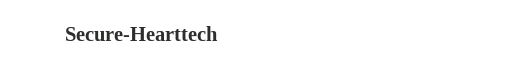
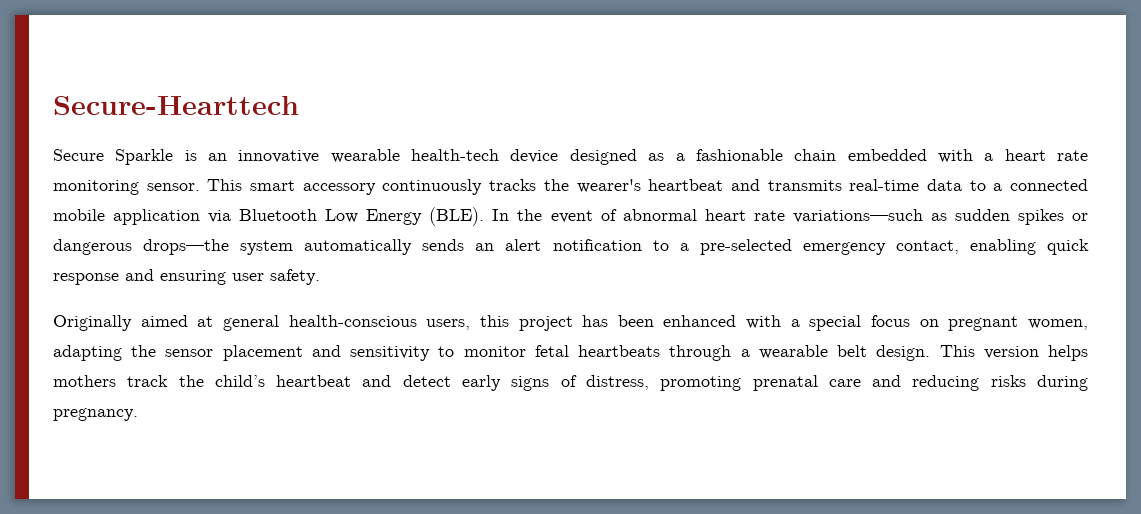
(218, 33) none -> [53,149,1089,165] [53,179,1088,195] [53,207,1088,226] [53,239,1089,255] [53,269,320,285] [53,315,1088,331] [53,345,1089,361] [53,375,1088,391] [53,408,138,421] // Secure Sparkle is an innovative wearable health-tech device designed as a fashionable chain embedded with a heart rate monitoring sensor. This smart accessory continuously tracks the wearer's heartbeat and transmits real-time data to a connected mobile application via Bluetooth Low Energy (BLE). In the event of abnormal heart rate variations—such as sudden spikes or dangerous drops—the system automatically sends an alert notification to a pre-selected emergency contact, enabling quick response and ensuring user safety. // Originally aimed at general health-conscious users, this project has been enhanced with a special focus on pregnant women, adapting the sensor placement and sensitivity to monitor fetal heartbeats through a wearable belt design. This version helps mothers track the child’s heartbeat and detect early signs of distress, promoting prenatal care and reducing risks during pregnancy.

